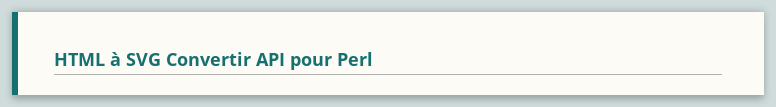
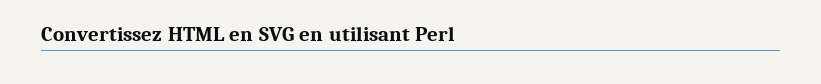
[54,52,332,70] HTML à SVG Convertir API pour -> [41,26,410,41] Convertissez HTML en SVG en utilisant

